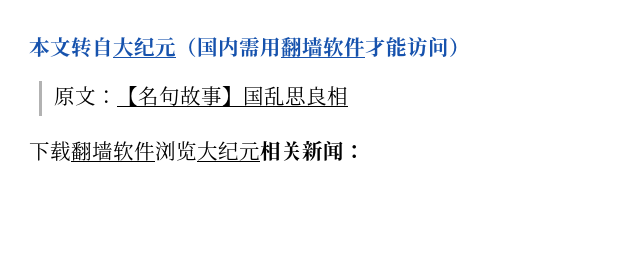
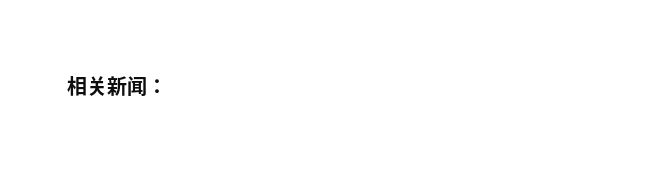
[29,36,470,58] [53,86,348,106] [29,141,260,162] 本文转自大纪元（国内需用翻墙软件才能访问） // 原文：【名句故事】国乱思良相 // 下载翻墙软件浏览大纪元 -> (67, 86) none

